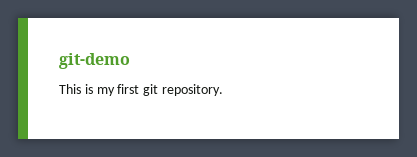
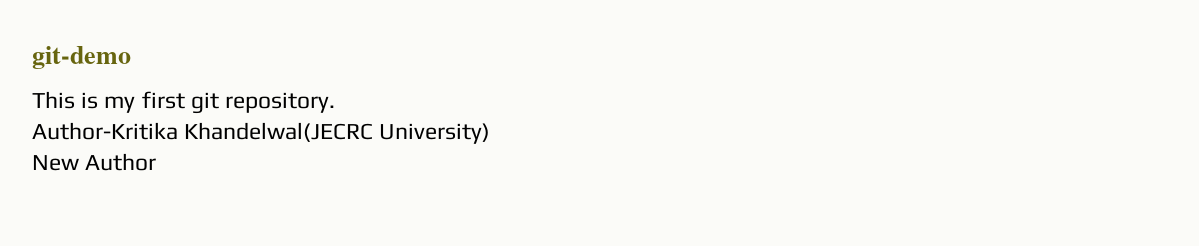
(223, 90) none -> [32,122,491,144] [32,153,157,171] // Author-Kritika Khandelwal(JECRC University) // New Author

